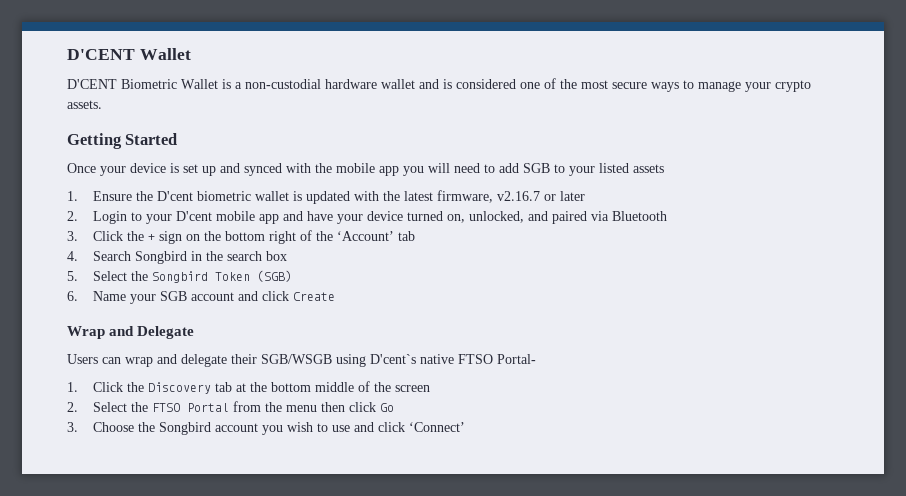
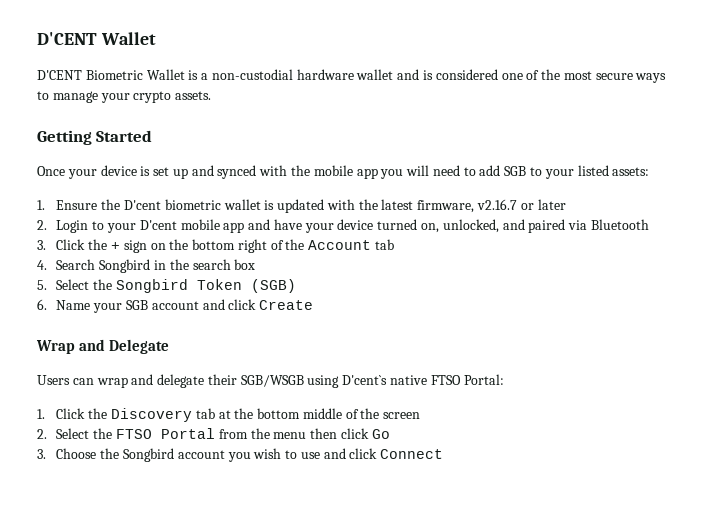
[633,164,664,173] assets -> [612,167,650,176] assets:
[337,231,395,241] ‘Account’ -> [308,240,372,250] Account
[497,354,536,364] Portal- -> [463,374,504,385] Portal:
[409,422,466,432] ‘Connect’ -> [380,449,444,459] Connect

